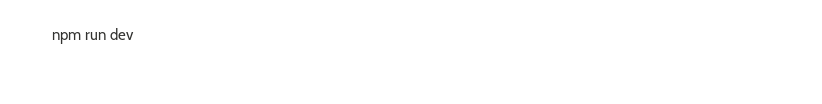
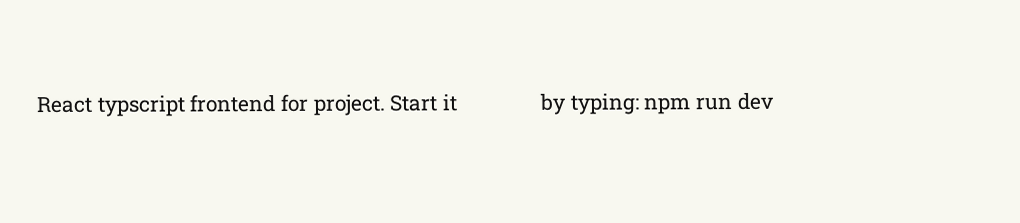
(52, 38) none -> [36,93,640,117] React typscript frontend for project. Start it by typing:

